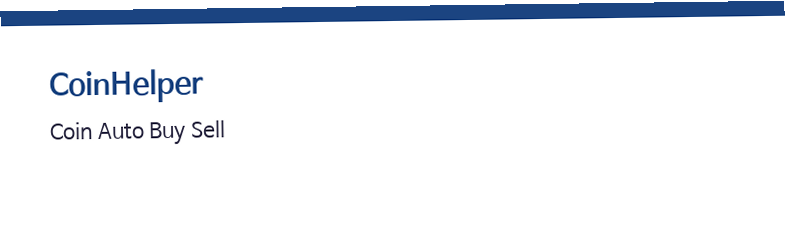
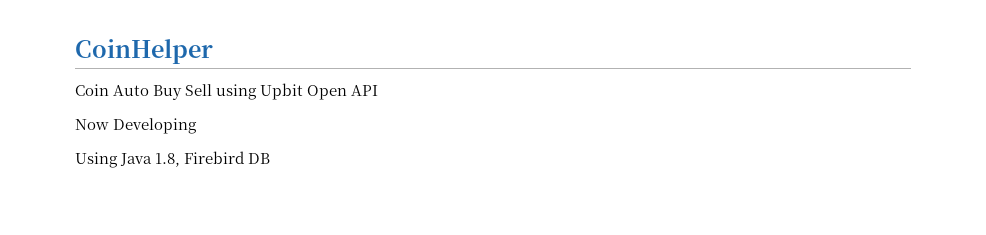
(227, 129) none -> [216,83,379,100] [75,118,198,134] [75,151,271,168] using Upbit Open API // Now Developing // Using Java 1.8, Firebird DB

